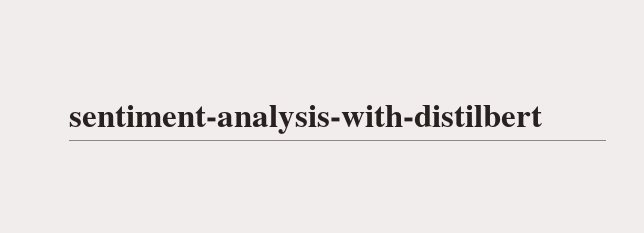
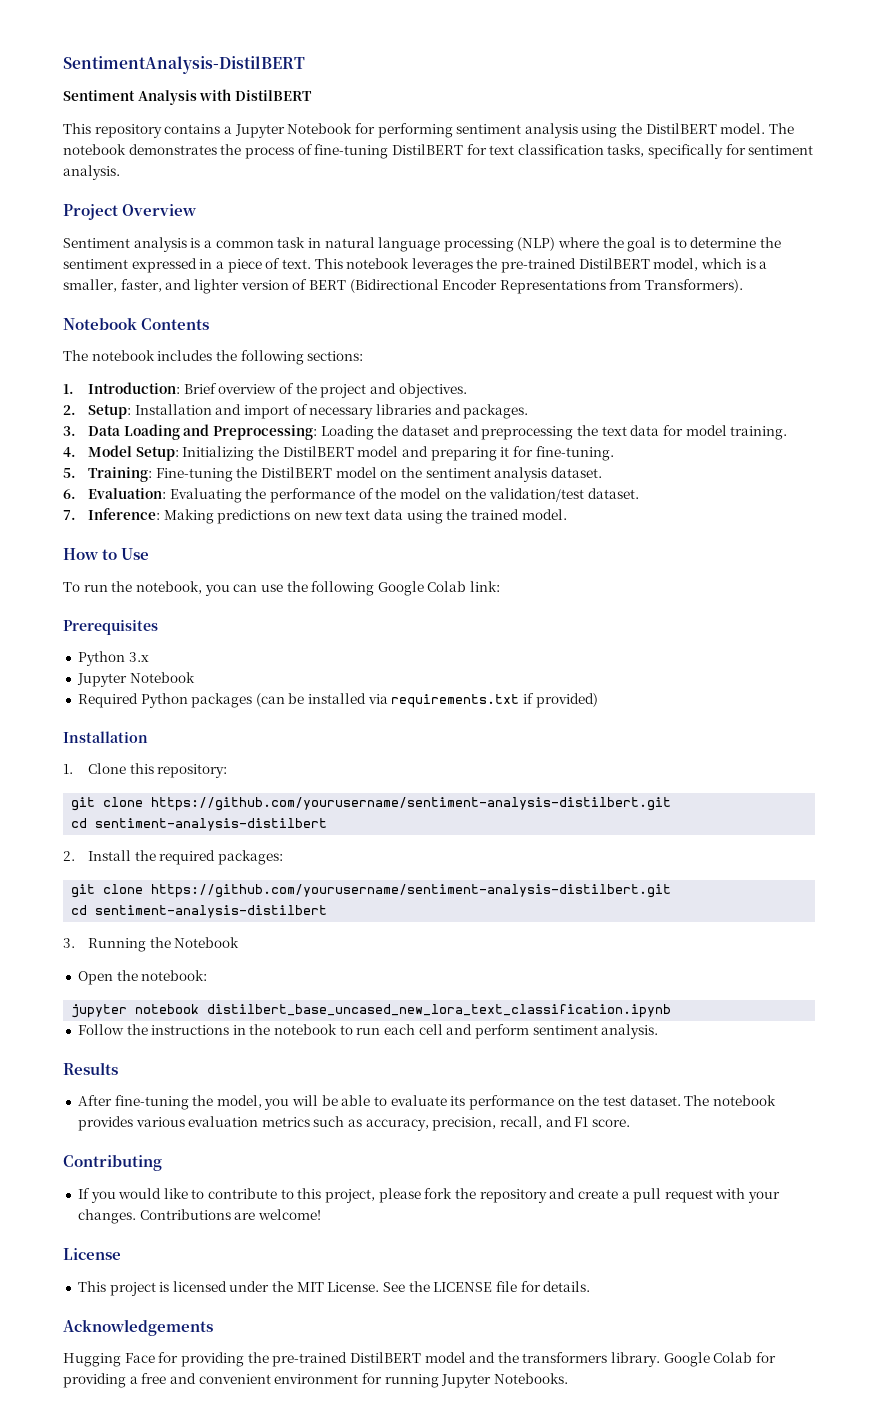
[69,105,542,134] sentiment-analysis-with-distilbert -> [63,56,305,74] [63,89,312,105] [63,123,795,138] [63,144,814,159] [63,165,120,180] [63,204,198,220] [63,237,781,252] [63,258,768,273] [63,279,744,294] [63,317,210,330] [63,350,364,365] [63,382,467,398] [63,404,529,419] [63,424,788,440] [63,445,614,461] [63,467,602,482] [63,488,639,503] [63,508,567,524] [63,548,150,560] [63,581,501,596] [63,619,158,635] [77,651,149,666] [76,672,195,687] [77,693,598,708] [63,731,148,743] [63,763,228,778] [71,797,672,811] [71,818,328,831] [63,850,284,865] [71,884,672,898] [71,905,328,918] [63,937,240,952] [77,970,208,985] [71,1004,672,1018] [77,1024,659,1039] [63,1062,118,1075] [77,1095,776,1110] [77,1116,630,1131] [63,1155,162,1171] [77,1188,781,1203] [77,1209,321,1224] [63,1248,121,1260] [77,1281,591,1296] [63,1319,213,1336] [63,1352,777,1367] [63,1373,568,1388] SentimentAnalysis-DistilBERT // Sentiment Analysis with DistilBERT // This repository contains a Jupyter Notebook for performing sentiment analysis using the DistilBERT model. The notebook demonstrates the process of fine-tuning DistilBERT for text classification tasks, specifically for sentiment analysis. // Project Overview // Sentiment analysis is a common task in natural language processing (NLP) where the goal is to determine the sentiment expressed in a piece of text. This notebook leverages the pre-trained DistilBERT model, which is a smaller, faster, and lighter version of BERT (Bidirectional Encoder Representations from Transformers). // Notebook Contents // The notebook includes the following sections: // 1. Introduction: Brief overview of the project and objectives. // 2. Setup: Installation and import of necessary libraries and packages. // 3. Data Loading and Preprocessing: Loading the dataset and preprocessing the text data for model training. // 4. Model Setup: Initializing the DistilBERT model and preparing it for fine-tuning. // 5. Training: Fine-tuning the DistilBERT model on the sentiment analysis dataset. // 6. Evaluation: Evaluating the performance of the model on the validation/test dataset. // 7. Inference: Making predictions on new text data using the trained model. // How to Use // To run the notebook, you can use the following Google Colab link: // Prerequisites // Python 3.x // Jupyter Notebook // Required Python packages (can be installed via requirements.txt if provided) // Installation // 1. Clone this repository: // git clone https://github.com/yourusername/sentiment-analysis-distilbert.git // cd sentiment-analysis-distilbert // 2. Install the required packages: // git clone https://github.com/yourusername/sentiment-analysis-distilbert.git // cd sentiment-analysis-distilbert // 3. Running the Notebook // Open the notebook: // jupyter notebook distilbert_base_uncased_new_lora_text_classification.ipynb // Follow the instructions in the notebook to run each cell and perform sentiment analysis. // Results // After fine-tuning the model, you will be able to evaluate its performance on the test dataset. The notebook provides various evaluation metrics such as accuracy, precision, recall, and F1 score. // Contributing // If you would like to contribute to this project, please fork the repository and create a pull request with your changes. Contributions are welcome! // License // This project is licensed under the MIT License. See the LICENSE file for details. // Acknowledgements // Hugging Face for providing the pre-trained DistilBERT model and the transformers library. Google Colab for providing a free and convenient environment for running Jupyter Notebooks.

